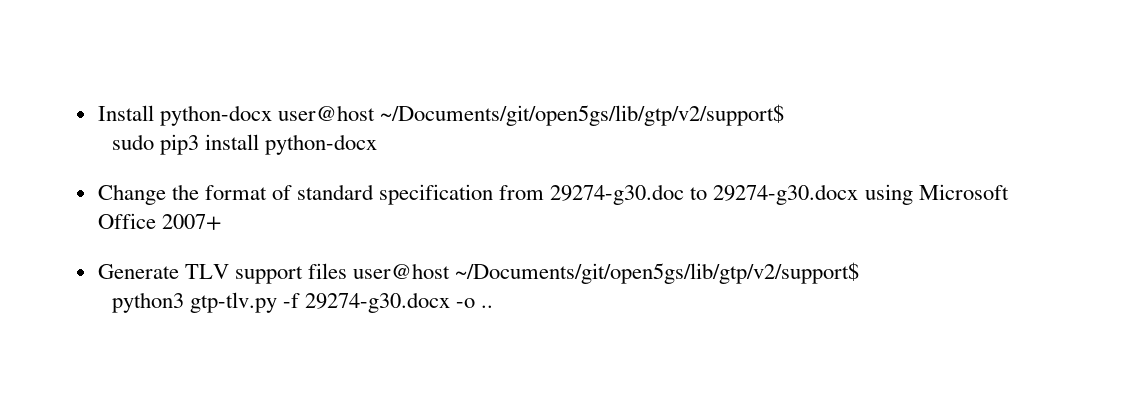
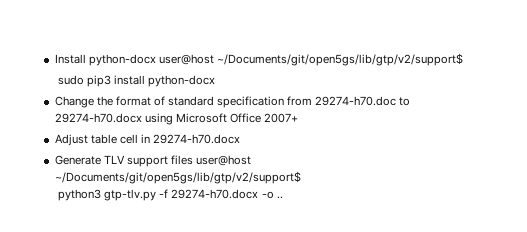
[550,184,859,205] 29274-g30.doc to 29274-g30.docx -> [315,96,411,106] [54,113,142,123] 29274-h70.doc to 29274-h70.docx
(221, 222) none -> [54,134,241,146] // Adjust table cell in 29274-h70.docx
[304,292,450,313] 29274-g30.docx -> [171,189,259,199] 29274-h70.docx

